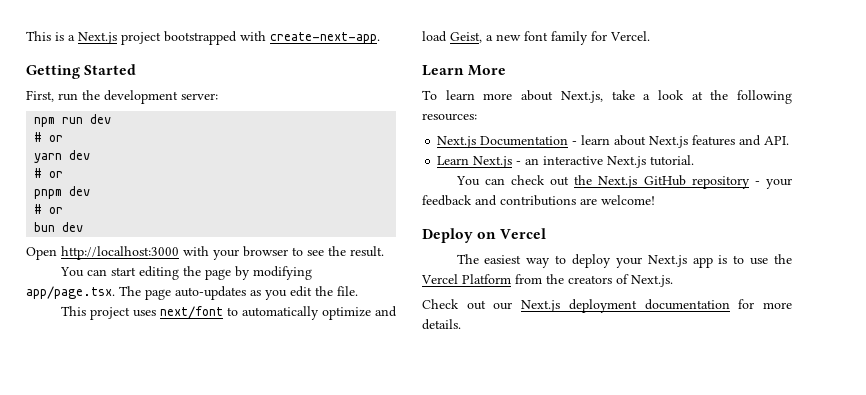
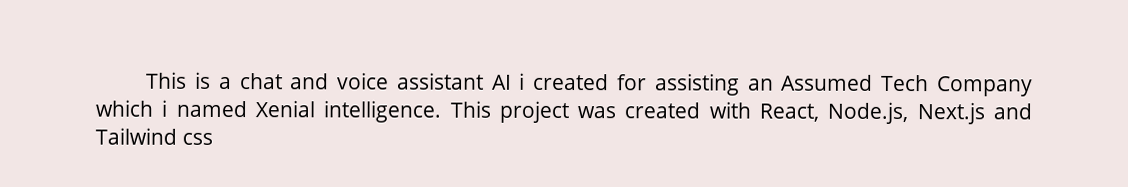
[78,31,380,45] [26,64,137,79] [26,90,218,104] [34,114,112,127] [34,132,64,142] [34,150,91,163] [34,168,64,178] [34,186,91,199] [34,204,64,214] [34,222,84,232] [26,246,384,260] [59,266,312,280] [26,286,358,300] [60,306,397,320] [422,31,650,45] [422,65,507,76] [422,90,792,104] [422,113,477,121] [437,135,790,148] [437,155,695,168] [455,175,792,189] [422,195,655,206] [422,228,547,243] [456,254,792,268] [421,274,673,287] [422,299,792,313] [422,319,461,330] Next.js project bootstrapped with create-next-app. // Getting Started // First, run the development server: // npm run dev // # or // yarn dev // # or // pnpm dev // # or // bun dev // Open http://localhost:3000 with your browser to see the result. // You can start editing the page by modifying app/page.tsx. The page auto-updates as you edit the file. // This project uses next/font to automatically optimize and load Geist, a new font family for Vercel. // Learn More // To learn more about Next.js, take a look at the following resources: // Next.js Documentation - learn about Next.js features and API. // Learn Next.js - an interactive Next.js tutorial. // You can check out the Next.js GitHub repository - your feedback and contributions are welcome! // Deploy on Vercel // The easiest way to deploy your Next.js app is to use the Vercel Platform from the creators of Next.js. // Check out our Next.js deployment documentation for more details. -> [239,72,1033,97] [95,99,1032,125] [95,127,213,145] chat and voice assistant AI i created for assisting an Assumed Tech Company which i named Xenial intelligence. This project was created with React, Node.js, Next.js and Tailwind css

